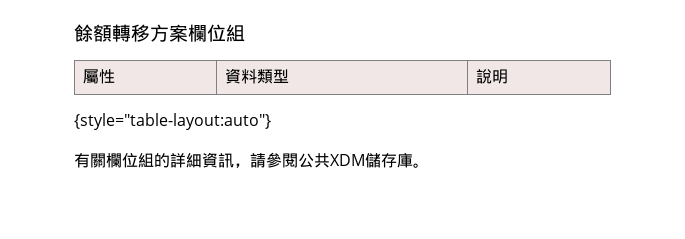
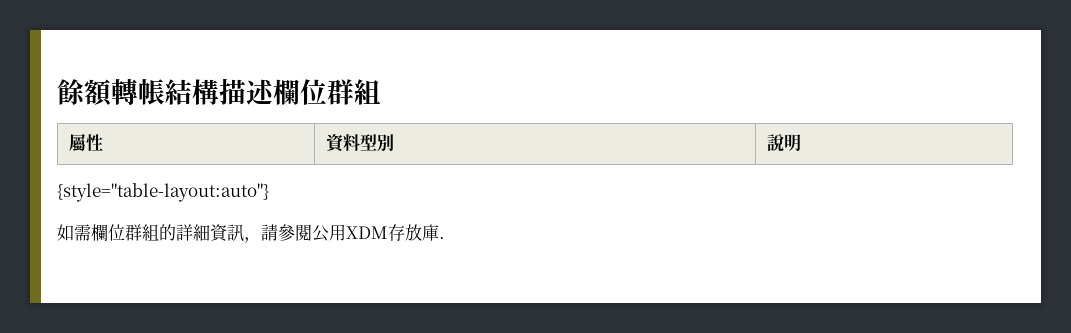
[131,24,226,42] 移方案欄位 -> [138,78,354,105] 帳結構描述欄位群
[257,69,274,84] 類 -> (361, 142) none
(290, 76) none -> [377,134,395,152] 別
[74,153,138,168] 有關欄位 -> [57,224,142,241] 如需欄位群
[314,153,429,168] 共XDM儲存庫。 -> [329,224,445,241] 用XDM存放庫.

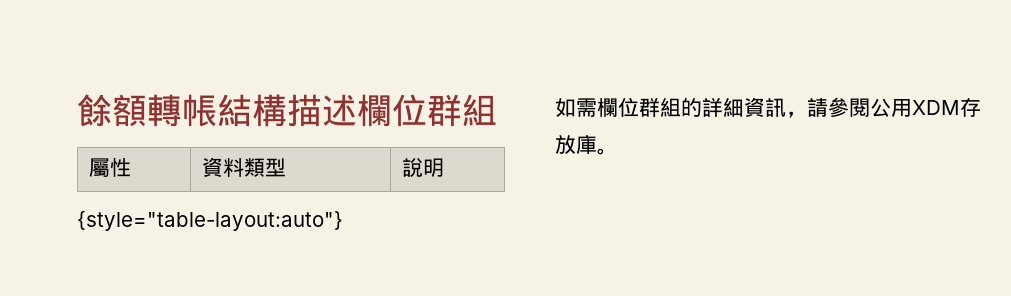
(361, 142) none -> [243,158,265,177] 類
[377,134,395,152] 別 -> (286, 167) none
[439,236,445,239] . -> [597,148,618,155] 。

